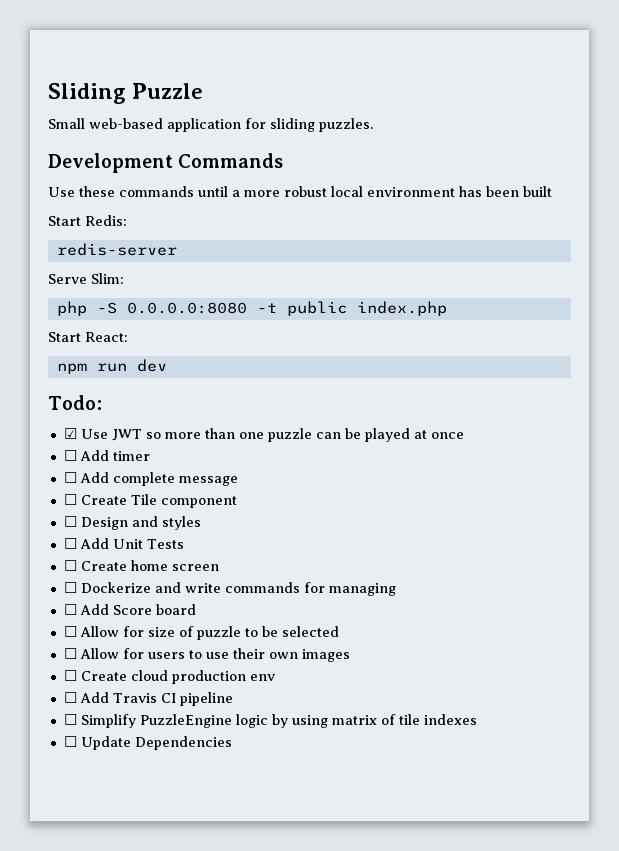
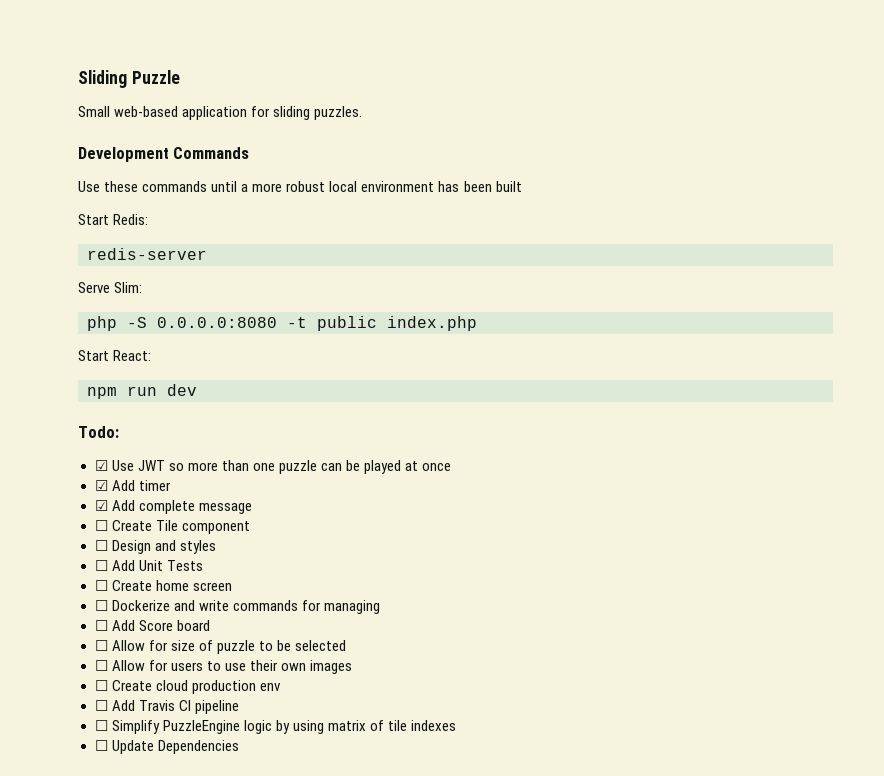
[63,450,77,461] ☐ -> [94,480,108,491] ☑
[63,472,77,483] ☐ -> [94,500,108,511] ☑

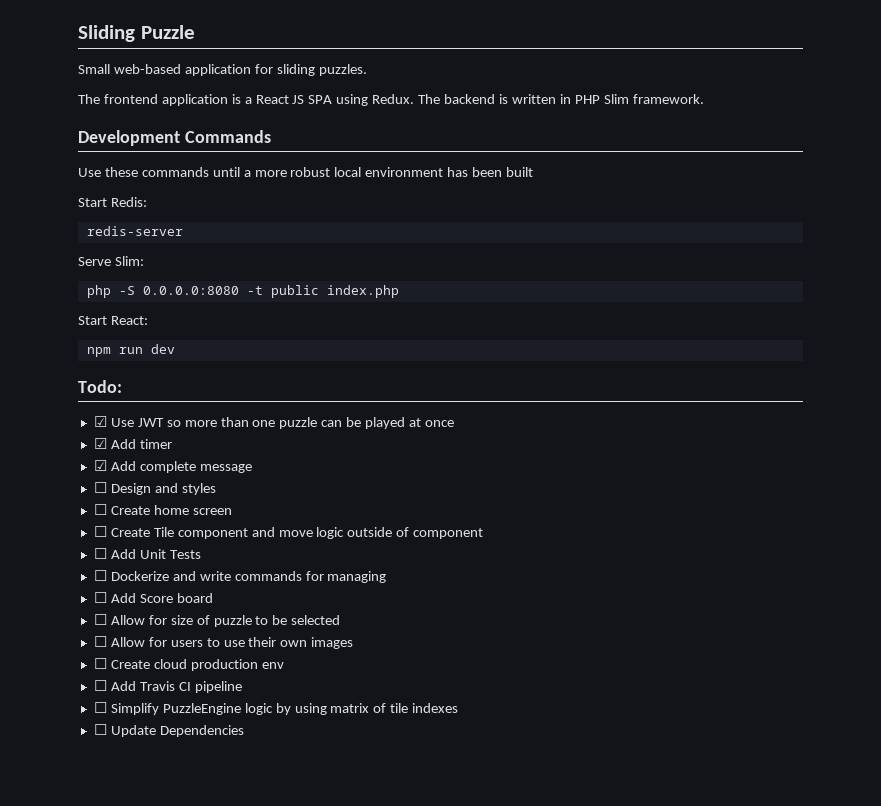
(363, 113) none -> [78,94,704,106] // The frontend application is a React JS SPA using Redux. The backend is written in PHP Slim framework.
[94,520,250,534] // ☐ Create Tile component -> (252, 468) none
(216, 547) none -> [93,504,232,515] [93,526,484,539] // ☐ Create home screen // ☐ Create Tile component and move logic outside of component
[94,580,232,591] // ☐ Create home screen -> (201, 554) none

